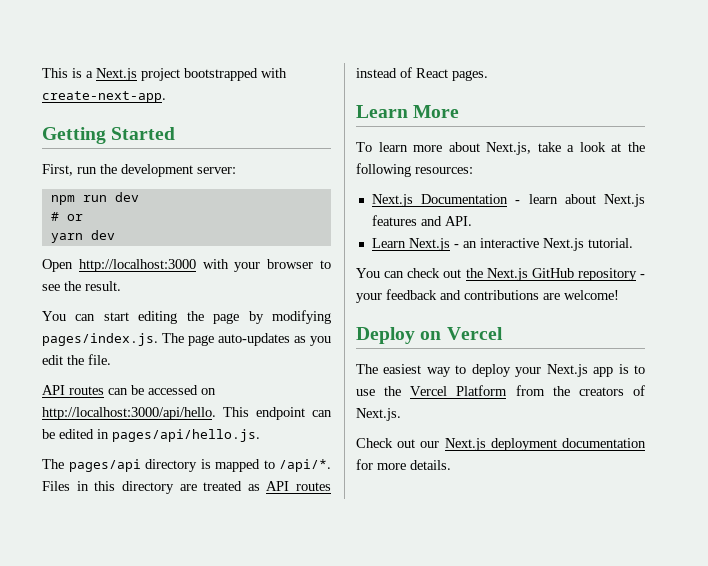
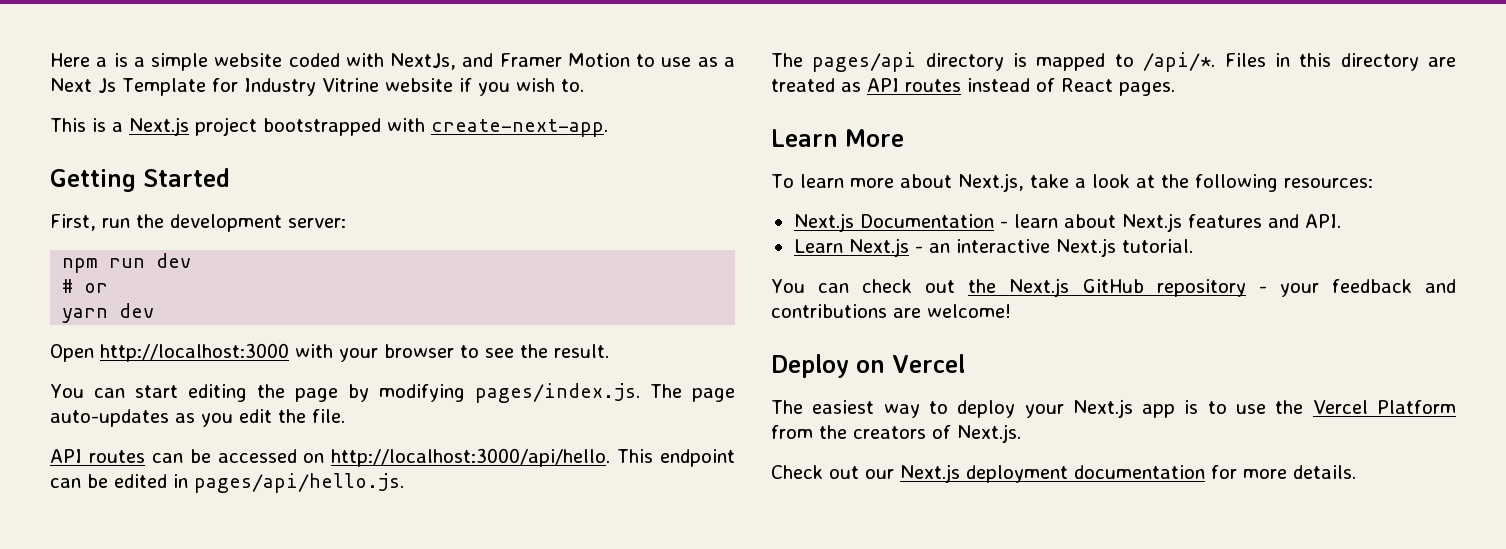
(42, 73) none -> [50,53,735,71] [50,78,584,96] Here a is a simple website coded with NextJs, and Framer Motion to use as a Next Js Template for Industry Vitrine website if you wish to. //

